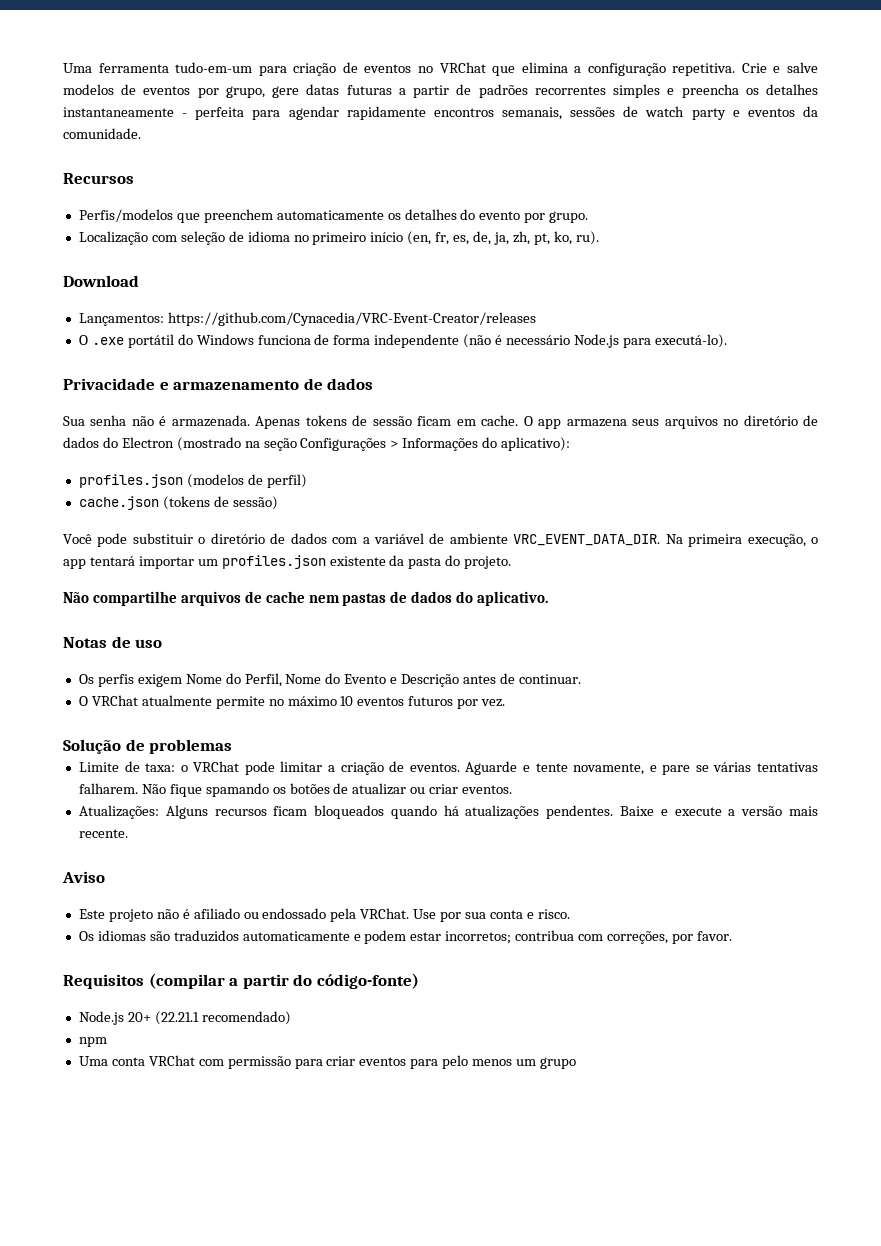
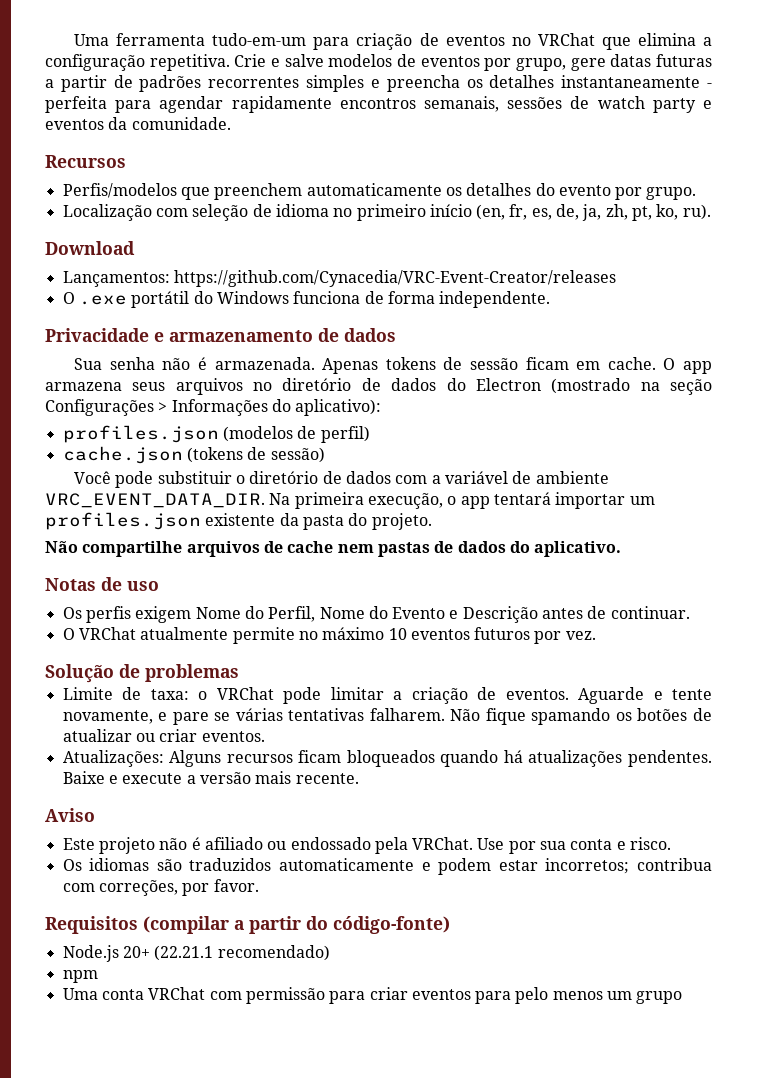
[374,334,727,348] independente (não é necessário Node.js para executá-lo). -> [439,291,551,308] independente.

